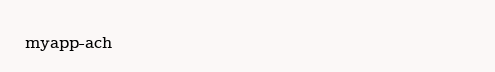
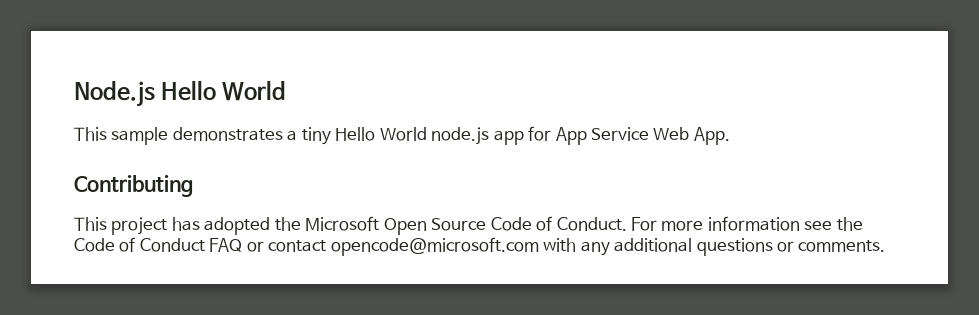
[25,37,112,51] myapp-ach -> [74,80,287,107] [74,126,730,145] [74,175,193,197] [74,216,863,235] [74,237,886,256] Node.js Hello World // This sample demonstrates a tiny Hello World node.js app for App Service Web App. // Contributing // This project has adopted the Microsoft Open Source Code of Conduct. For more information see the Code of Conduct FAQ or contact opencode@microsoft.com with any additional questions or comments.

